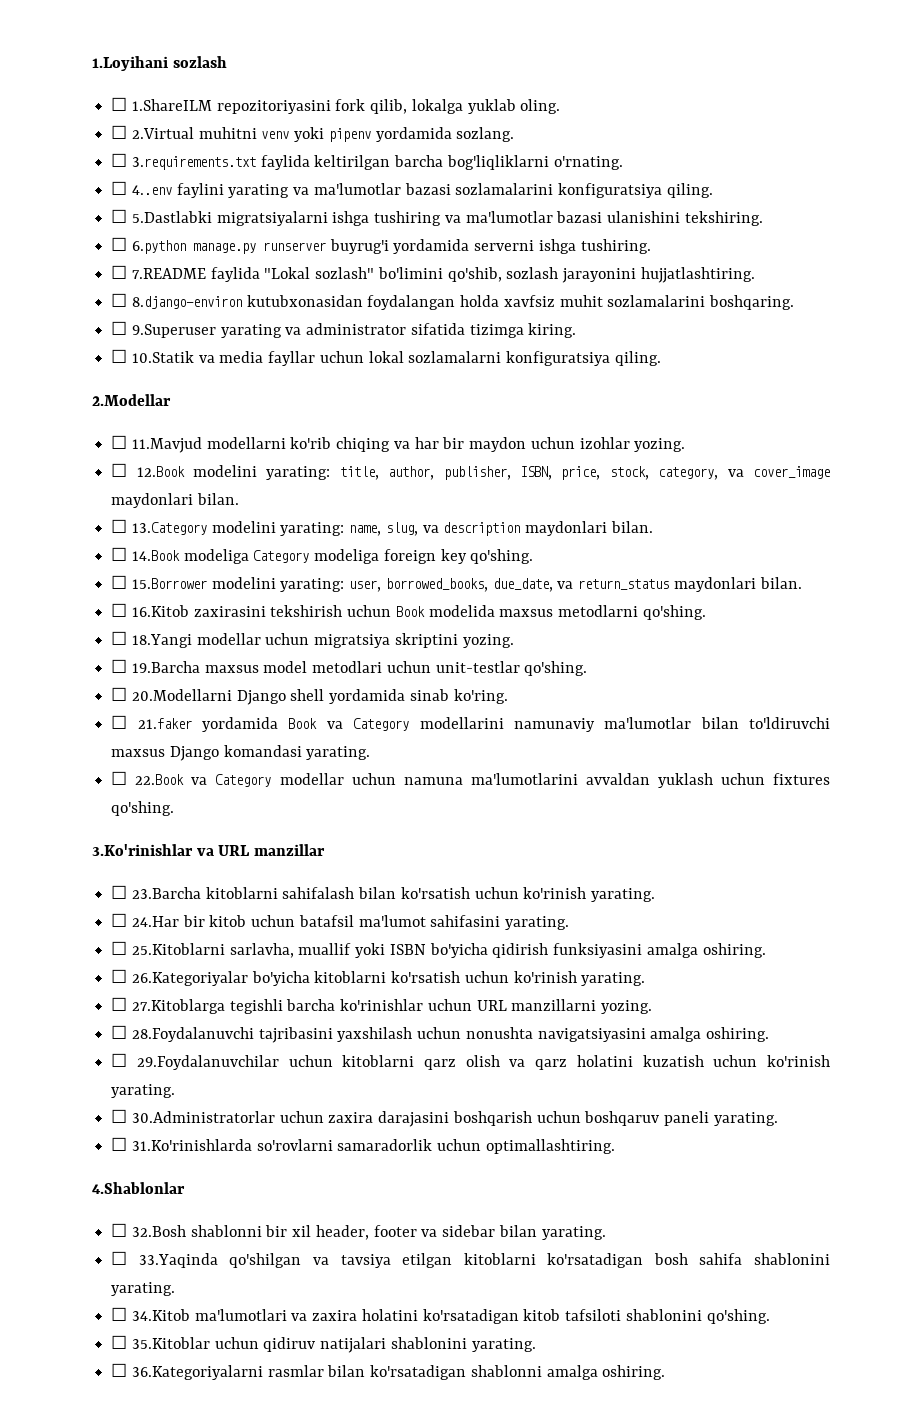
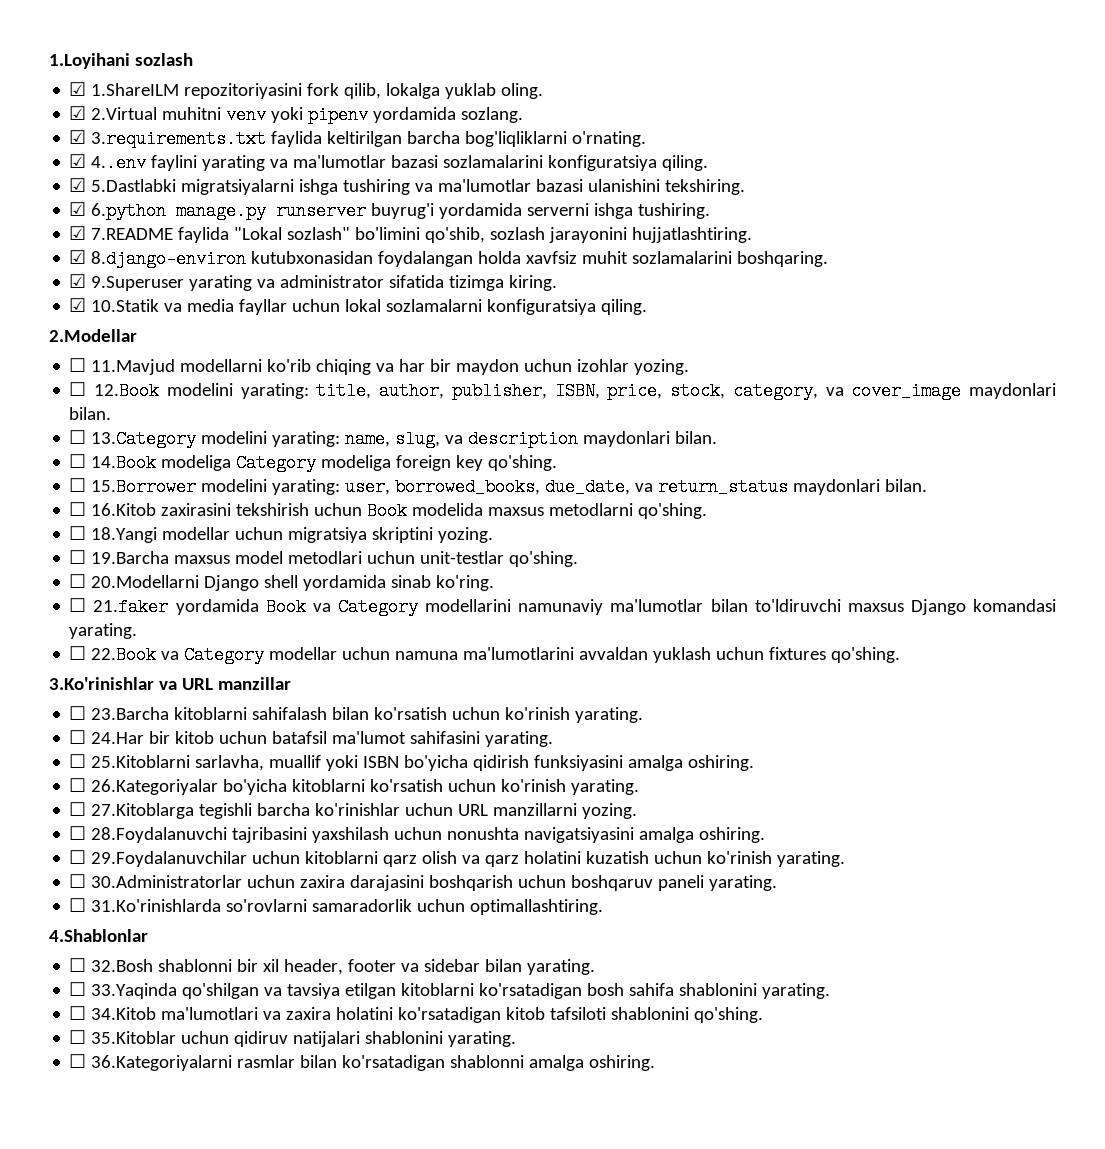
[111,97,128,111] ☐ -> [69,82,87,96] ☑
[111,125,128,139] ☐ -> [69,106,87,120] ☑
[111,153,128,167] ☐ -> [69,130,87,144] ☑
[111,181,128,195] ☐ -> [69,154,87,168] ☑
[111,209,128,223] ☐ -> [69,178,87,192] ☑
[111,237,128,251] ☐ -> [69,202,87,216] ☑
[111,265,128,279] ☐ -> [69,226,87,240] ☑
[111,293,128,307] ☐ -> [69,250,87,264] ☑
[111,321,128,335] ☐ -> [69,274,87,288] ☑
[111,349,128,363] ☐ -> [69,298,87,312] ☑

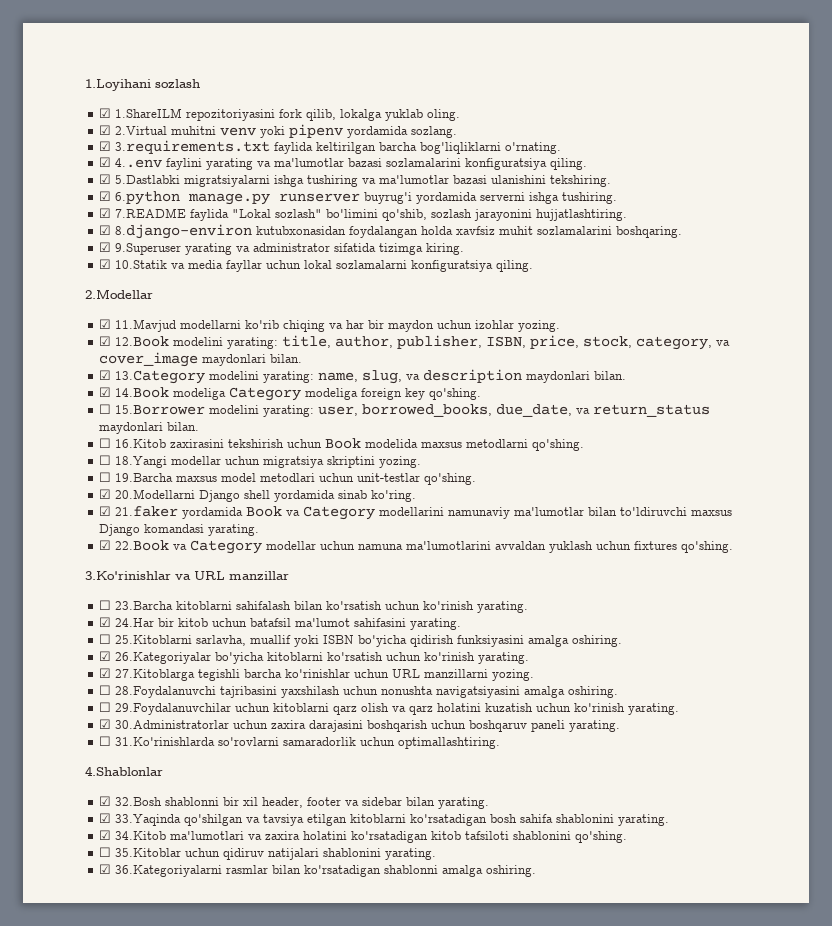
[69,358,87,372] ☐ -> [99,319,112,329] ☑
[69,382,87,396] ☐ -> [99,336,112,346] ☑
[69,430,87,444] ☐ -> [99,370,112,380] ☑
[69,454,87,468] ☐ -> [99,387,112,397] ☑
[69,574,87,588] ☐ -> [99,489,112,499] ☑
[69,598,87,612] ☐ -> [99,506,112,516] ☑
[69,646,87,660] ☐ -> [99,540,112,550] ☑
[69,730,87,744] ☐ -> [99,617,112,627] ☑
[69,778,87,792] ☐ -> [99,651,112,661] ☑
[69,802,87,816] ☐ -> [99,668,112,678] ☑
[69,874,87,888] ☐ -> [99,719,112,729] ☑
[69,958,87,972] ☐ -> [99,796,112,806] ☑
[69,982,87,996] ☐ -> [99,813,112,823] ☑
[69,1006,87,1020] ☐ -> [99,830,112,840] ☑
[69,1054,87,1068] ☐ -> [99,864,112,874] ☑

